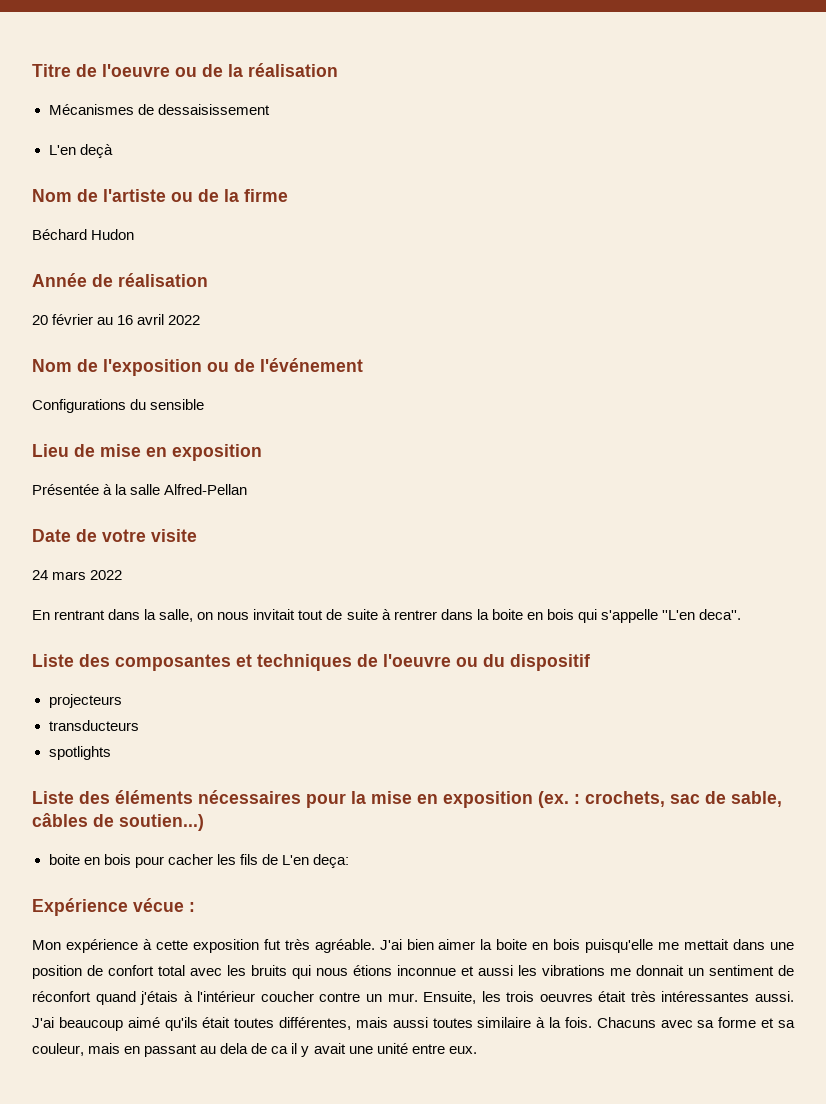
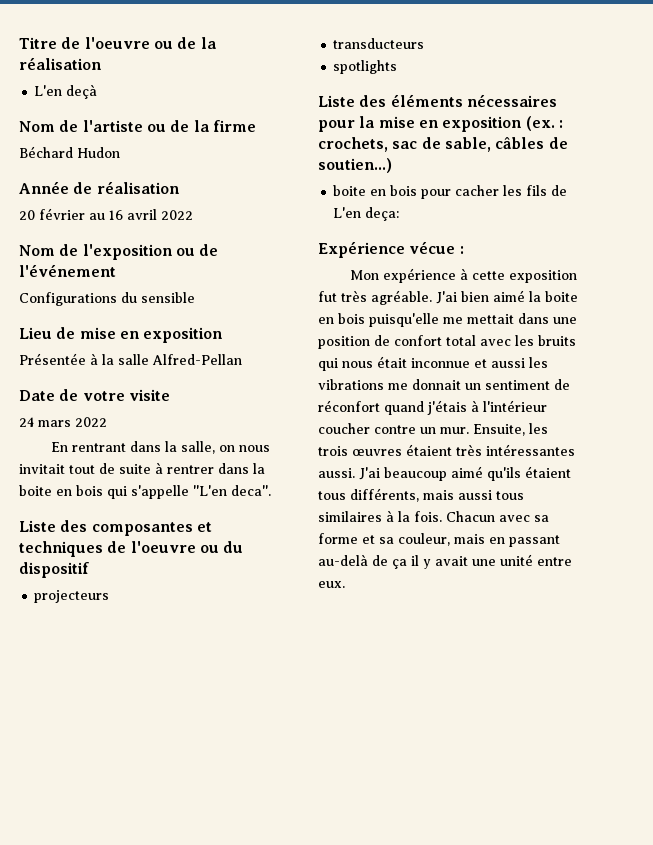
[48,104,270,115] // Mécanismes de dessaisissement -> (102, 63) none
[438,939,476,950] aimer -> [493,290,525,302] aimé
[353,965,392,976] étions -> [377,356,407,368] était
[539,991,627,1002] oeuvres était -> [352,444,452,456] œuvres étaient
[202,1017,532,1030] était toutes différentes, mais aussi toutes similaire -> [525,466,571,478] [318,488,524,502] [318,511,382,522] étaient tous différents, mais aussi tous similaires
[596,1017,656,1028] Chacuns -> [446,511,495,522] Chacun
[200,1043,289,1054] au dela de ca -> [318,554,407,569] au-delà de ça

